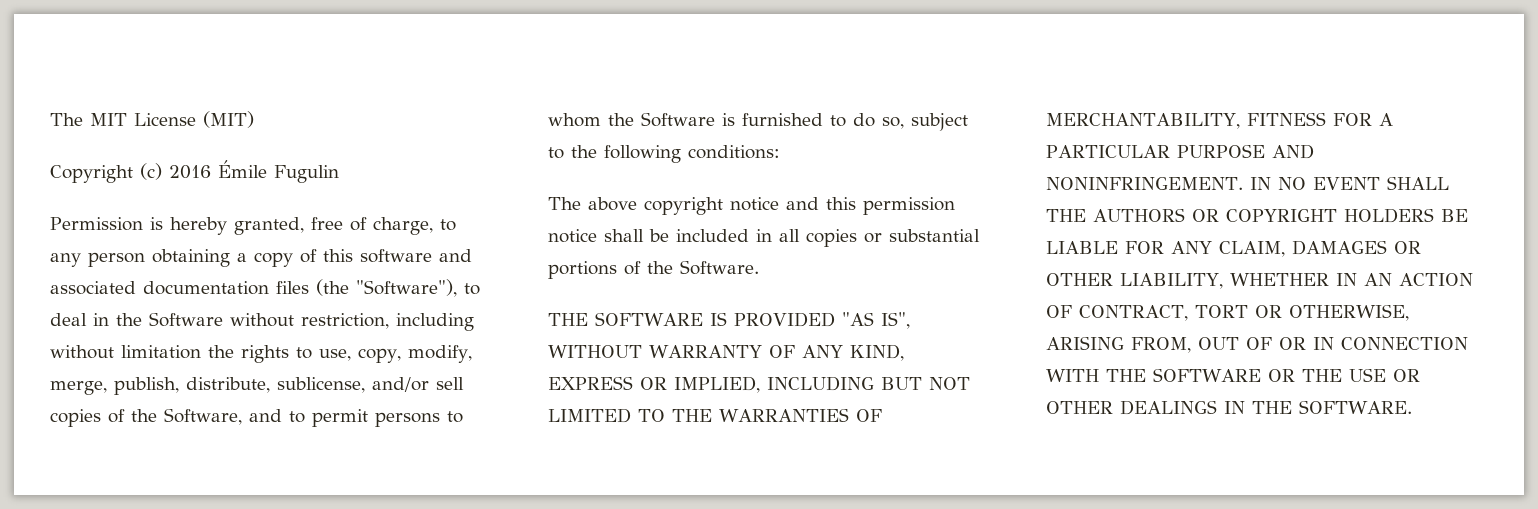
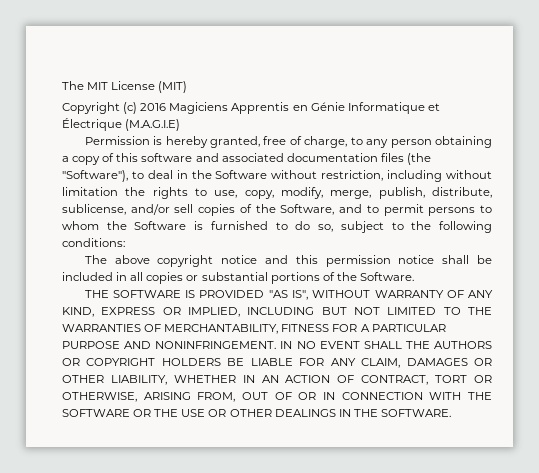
[218,160,339,183] Émile Fugulin -> [169,102,440,114] [62,118,181,131] Magiciens Apprentis en Génie Informatique et Électrique (M.A.G.I.E)

